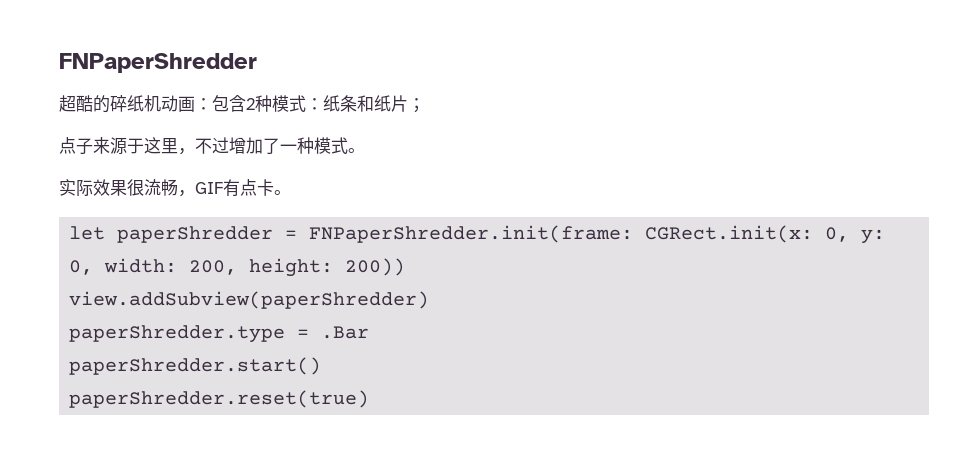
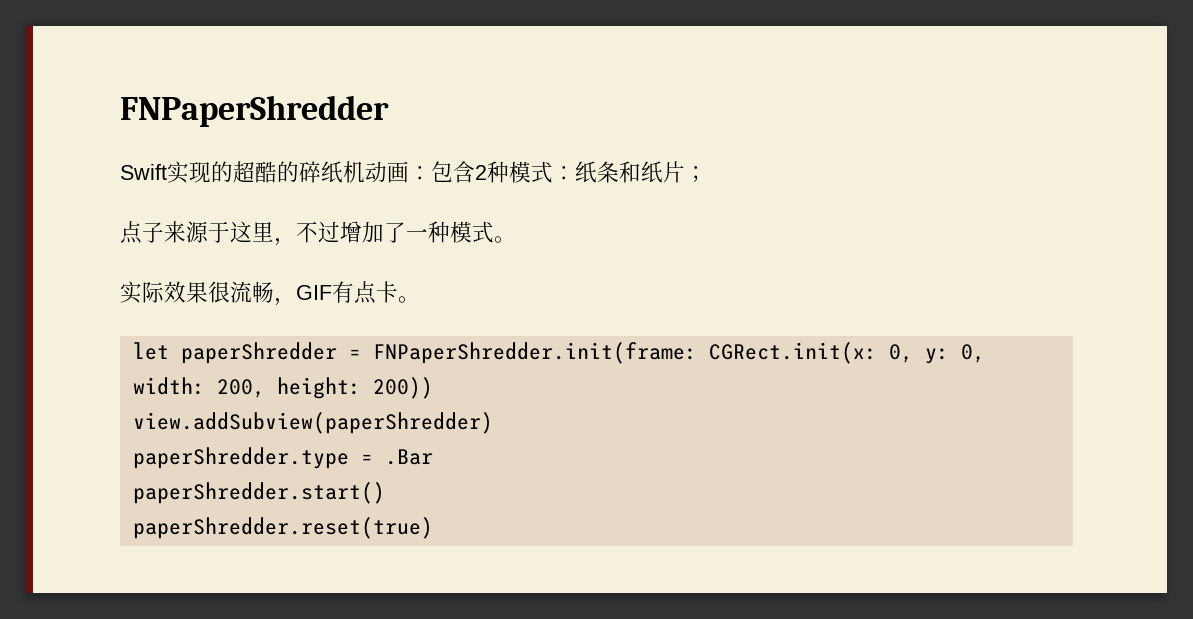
(257, 63) none -> [120,161,233,184] Swift实现的

